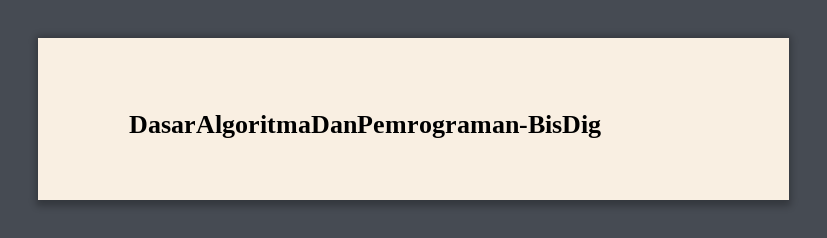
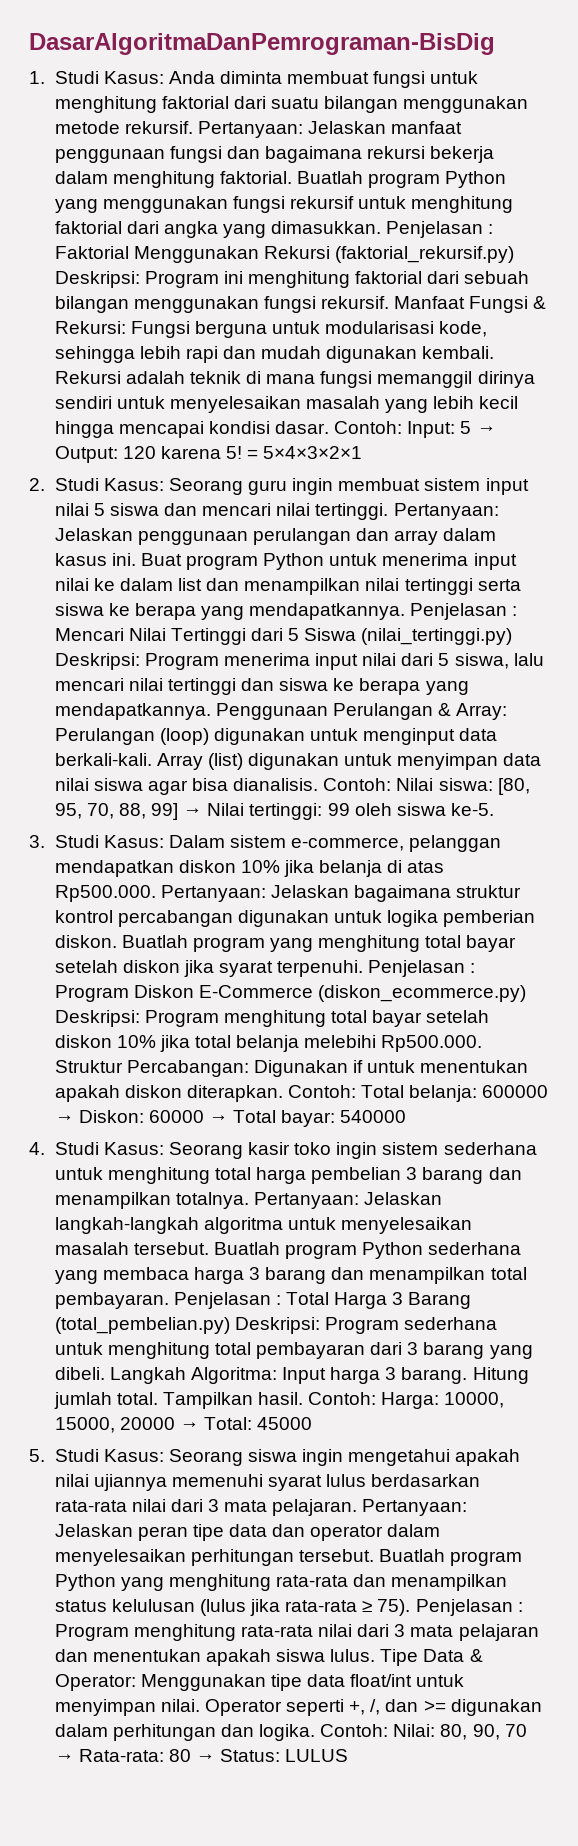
(601, 126) none -> [29,71,479,88] [54,96,529,113] [54,121,463,138] [54,146,495,163] [54,171,507,188] [54,196,514,213] [54,221,494,238] [54,246,514,263] [54,271,530,288] [54,296,547,313] [54,321,488,338] [54,346,495,363] [54,371,535,388] [54,396,519,413] [54,421,496,438] [54,446,363,463] [29,478,529,495] [54,503,499,520] [54,528,497,545] [54,553,517,570] [54,578,521,595] [54,603,518,620] [54,628,513,645] [54,653,544,670] [54,678,469,695] [54,703,508,720] [54,728,498,745] [54,753,542,770] [54,778,530,795] [54,803,494,820] [29,835,502,852] [54,860,445,877] [54,885,522,902] [54,910,536,927] [54,935,517,952] [54,960,476,977] [54,985,526,1002] [54,1010,490,1027] [54,1035,483,1052] [54,1060,529,1077] [54,1085,549,1102] [54,1110,407,1127] [29,1142,537,1159] [54,1167,522,1184] [54,1192,442,1209] [54,1217,472,1234] [54,1242,522,1259] [54,1267,527,1284] [54,1292,472,1309] [54,1317,497,1334] [54,1342,533,1359] [54,1367,529,1384] [53,1392,505,1409] [54,1417,313,1433] [29,1449,521,1466] [54,1474,481,1491] [54,1499,468,1516] [54,1524,441,1541] [54,1549,523,1566] [54,1574,508,1591] [54,1599,523,1616] [54,1624,539,1641] [54,1649,483,1666] [54,1674,465,1691] [54,1699,542,1716] [54,1724,527,1741] [54,1749,349,1762] // 1. Studi Kasus: Anda diminta membuat fungsi untuk menghitung faktorial dari suatu bilangan menggunakan metode rekursif. Pertanyaan: Jelaskan manfaat penggunaan fungsi dan bagaimana rekursi bekerja dalam menghitung faktorial. Buatlah program Python yang menggunakan fungsi rekursif untuk menghitung faktorial dari angka yang dimasukkan. Penjelasan : Faktorial Menggunakan Rekursi (faktorial_rekursif.py) Deskripsi: Program ini menghitung faktorial dari sebuah bilangan menggunakan fungsi rekursif. Manfaat Fungsi & Rekursi: Fungsi berguna untuk modularisasi kode, sehingga lebih rapi dan mudah digunakan kembali. Rekursi adalah teknik di mana fungsi memanggil dirinya sendiri untuk menyelesaikan masalah yang lebih kecil hingga mencapai kondisi dasar. Contoh: Input: 5 → Output: 120 karena 5! = 5×4×3×2×1 // 2. Studi Kasus: Seorang guru ingin membuat sistem input nilai 5 siswa dan mencari nilai tertinggi. Pertanyaan: Jelaskan penggunaan perulangan dan array dalam kasus ini. Buat program Python untuk menerima input nilai ke dalam list dan menampilkan nilai tertinggi serta siswa ke berapa yang mendapatkannya. Penjelasan : Mencari Nilai Tertinggi dari 5 Siswa (nilai_tertinggi.py) Deskripsi: Program menerima input nilai dari 5 siswa, lalu mencari nilai tertinggi dan siswa ke berapa yang mendapatkannya. Penggunaan Perulangan & Array: Perulangan (loop) digunakan untuk menginput data berkali-kali. Array (list) digunakan untuk menyimpan data nilai siswa agar bisa dianalisis. Contoh: Nilai siswa: [80, 95, 70, 88, 99] → Nilai tertinggi: 99 oleh siswa ke-5. // 3. Studi Kasus: Dalam sistem e-commerce, pelanggan mendapatkan diskon 10% jika belanja di atas Rp500.000. Pertanyaan: Jelaskan bagaimana struktur kontrol percabangan digunakan untuk logika pemberian diskon. Buatlah program yang menghitung total bayar setelah diskon jika syarat terpenuhi. Penjelasan : Program Diskon E-Commerce (diskon_ecommerce.py) Deskripsi: Program menghitung total bayar setelah diskon 10% jika total belanja melebihi Rp500.000. Struktur Percabangan: Digunakan if untuk menentukan apakah diskon diterapkan. Contoh: Total belanja: 600000 → Diskon: 60000 → Total bayar: 540000 // 4. Studi Kasus: Seorang kasir toko ingin sistem sederhana untuk menghitung total harga pembelian 3 barang dan menampilkan totalnya. Pertanyaan: Jelaskan langkah-langkah algoritma untuk menyelesaikan masalah tersebut. Buatlah program Python sederhana yang membaca harga 3 barang dan menampilkan total pembayaran. Penjelasan : Total Harga 3 Barang (total_pembelian.py) Deskripsi: Program sederhana untuk menghitung total pembayaran dari 3 barang yang dibeli. Langkah Algoritma: Input harga 3 barang. Hitung jumlah total. Tampilkan hasil. Contoh: Harga: 10000, 15000, 20000 → Total: 45000 // 5. Studi Kasus: Seorang siswa ingin mengetahui apakah nilai ujiannya memenuhi syarat lulus berdasarkan rata-rata nilai dari 3 mata pelajaran. Pertanyaan: Jelaskan peran tipe data dan operator dalam menyelesaikan perhitungan tersebut. Buatlah program Python yang menghitung rata-rata dan menampilkan status kelulusan (lulus jika rata-rata ≥ 75). Penjelasan : Program menghitung rata-rata nilai dari 3 mata pelajaran dan menentukan apakah siswa lulus. Tipe Data & Operator: Menggunakan tipe data float/int untuk menyimpan nilai. Operator seperti +, /, dan >= digunakan dalam perhitungan dan logika. Contoh: Nilai: 80, 90, 70 → Rata-rata: 80 → Status: LULUS

